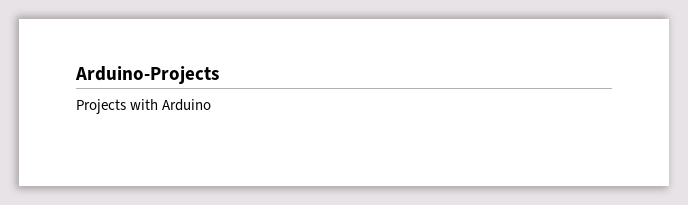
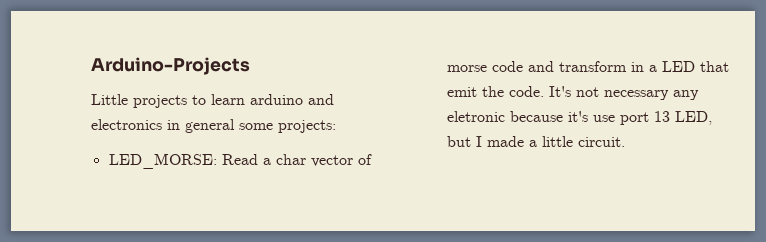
[76,99,212,114] Projects with Arduino -> [91,94,334,108] [91,119,336,133] [108,153,372,169] [446,61,729,72] [446,86,699,100] [446,111,712,125] [446,136,625,147] Little projects to learn arduino and electronics in general some projects: // LED_MORSE: Read a char vector of morse code and transform in a LED that emit the code. It's not necessary any eletronic because it's use port 13 LED, but I made a little circuit.

